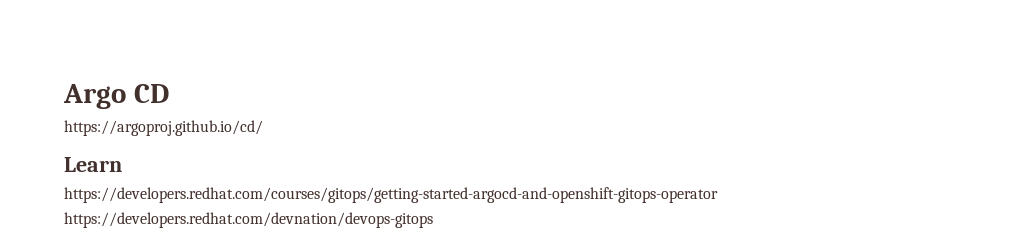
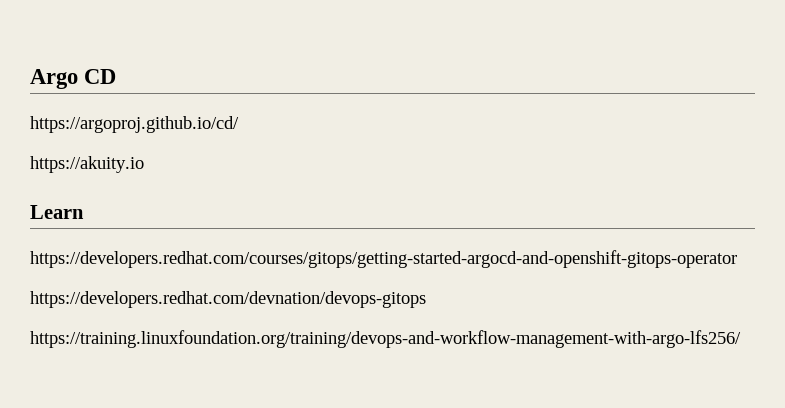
(263, 128) none -> [30,156,144,173] // https://akuity.io
(433, 220) none -> [30,330,741,348] // https://training.linuxfoundation.org/training/devops-and-workflow-management-with-argo-lfs256/

